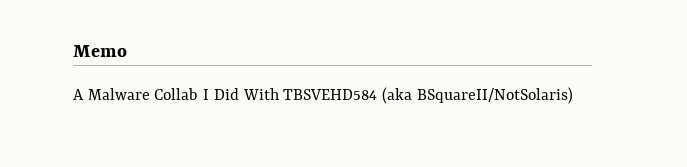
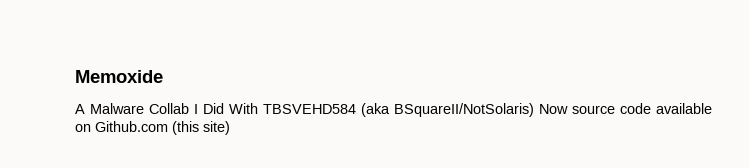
[73,45,127,57] Memo -> [75,70,163,83] Memoxide
(573, 95) none -> [539,103,712,114] [75,121,230,135] Now source code available on Github.com (this site)

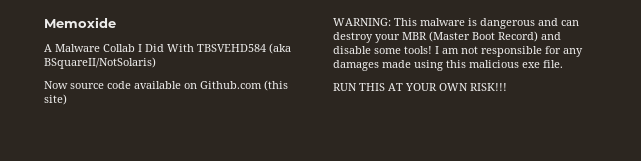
(534, 110) none -> (156, 63) //
(230, 128) none -> [333,18,579,29] [333,31,561,43] [333,46,583,57] [333,60,563,71] [333,83,507,91] // WARNING: This malware is dangerous and can destroy your MBR (Master Boot Record) and disable some tools! I am not responsible for any damages made using this malicious exe file. // RUN THIS AT YOUR OWN RISK!!!

